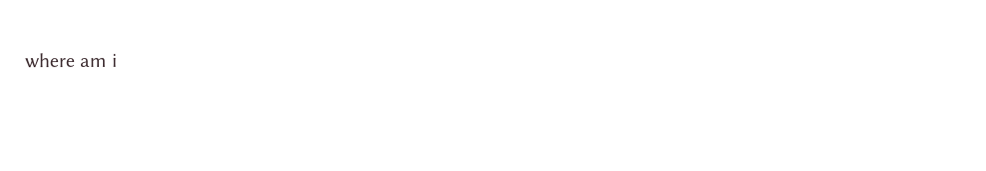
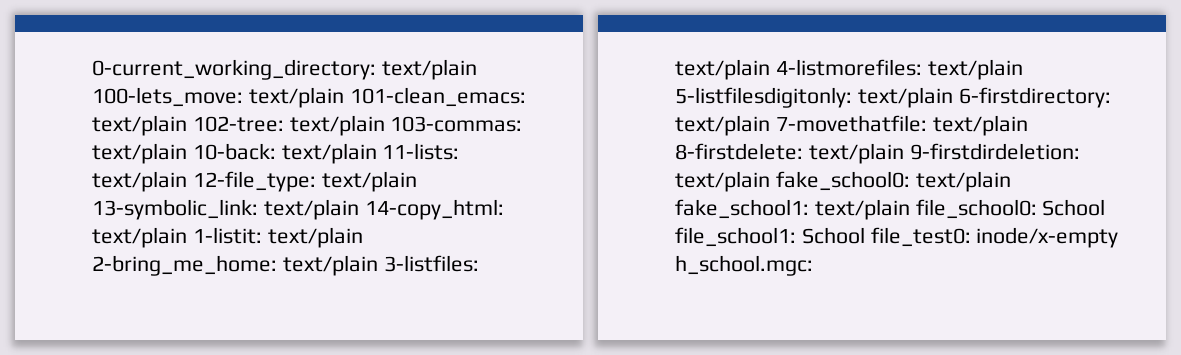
[24,53,117,69] where am i -> [92,59,477,80] [92,87,526,108] [92,115,523,136] [92,143,460,164] [92,171,417,192] [92,199,504,220] [92,227,363,248] [92,255,479,276] [675,59,1023,80] [675,87,1111,108] [675,115,1028,136] [675,143,1080,164] [675,171,1011,192] [675,199,1106,220] [675,227,1119,248] [675,255,813,276] 0-current_working_directory: text/plain 100-lets_move: text/plain 101-clean_emacs: text/plain 102-tree: text/plain 103-commas: text/plain 10-back: text/plain 11-lists: text/plain 12-file_type: text/plain 13-symbolic_link: text/plain 14-copy_html: text/plain 1-listit: text/plain 2-bring_me_home: text/plain 3-listfiles: text/plain 4-listmorefiles: text/plain 5-listfilesdigitonly: text/plain 6-firstdirectory: text/plain 7-movethatfile: text/plain 8-firstdelete: text/plain 9-firstdirdeletion: text/plain fake_school0: text/plain fake_school1: text/plain file_school0: School file_school1: School file_test0: inode/x-empty h_school.mgc:

